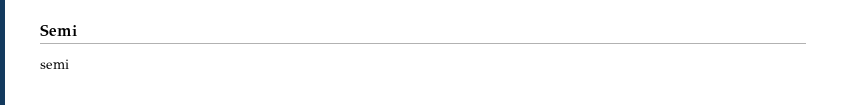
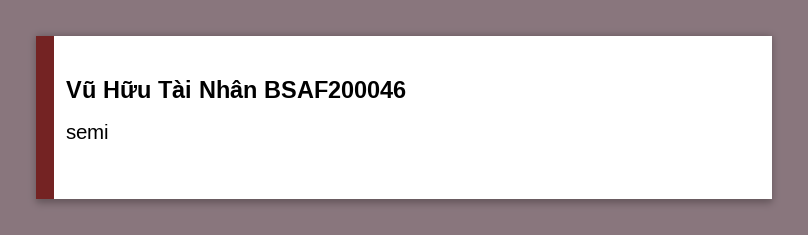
[40,24,77,36] Semi -> [66,80,406,98] Vũ Hữu Tài Nhân BSAF200046

